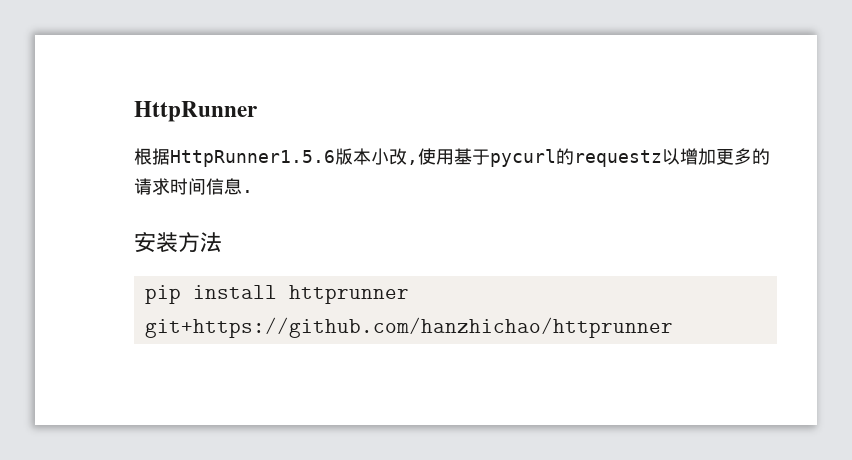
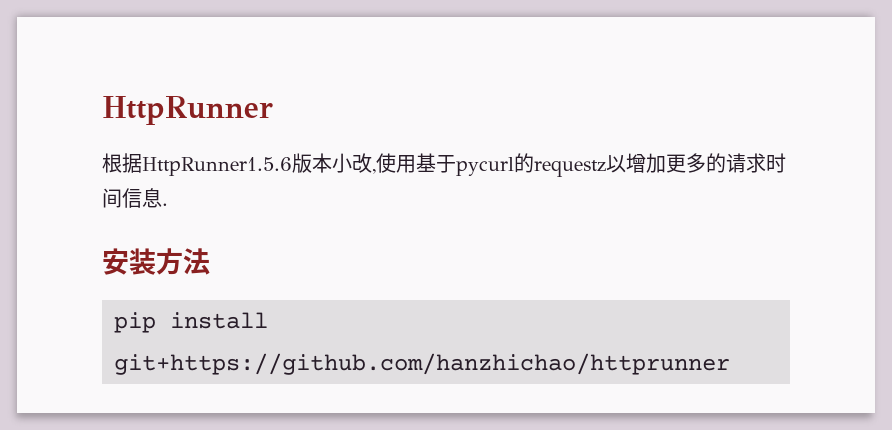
[288,285,409,304] httprunner -> (268, 320) none

